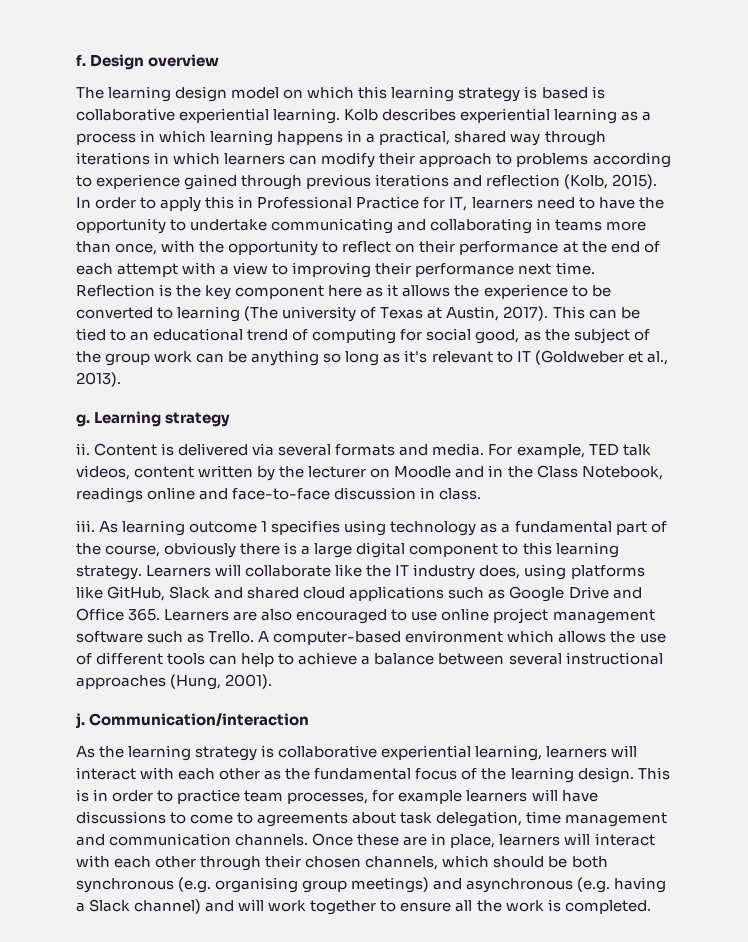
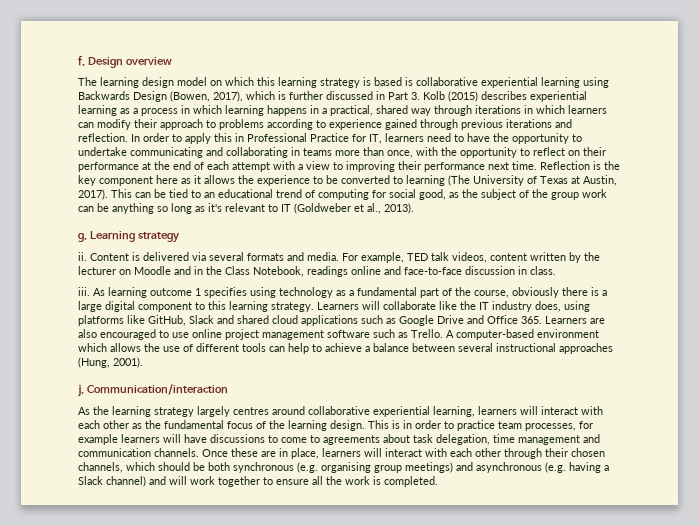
[273,108,379,124] learning. Kolb -> [541,77,609,88] [78,91,478,102] learning using Backwards Design (Bowen, 2017), which is further discussed in Part 3. Kolb (2015)
[486,174,658,189] reflection (Kolb, 2015). -> [78,133,128,142] reflection.
[282,306,357,322] university -> [473,175,524,186] University
[261,745,275,758] is -> [197,406,305,417] largely centres around

